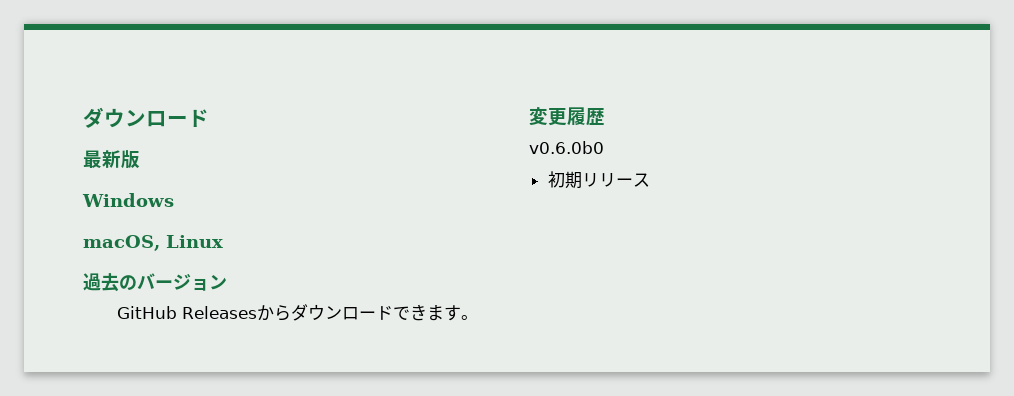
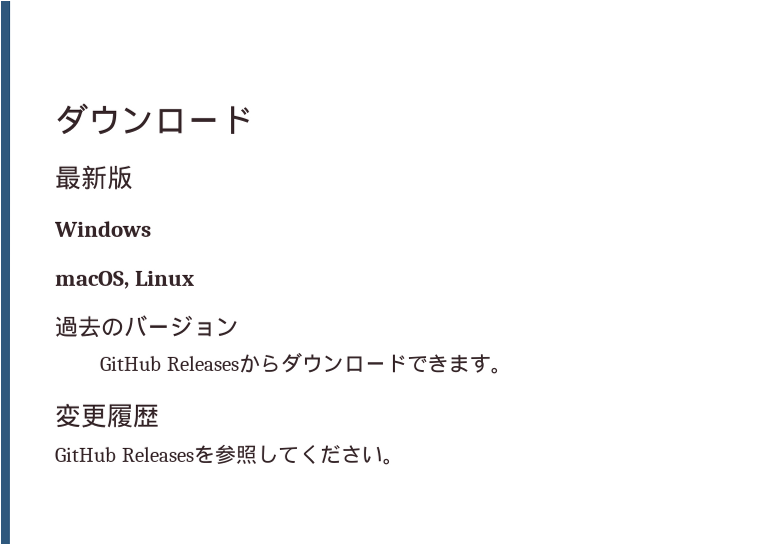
[529,141,604,154] [547,171,650,189] v0.6.0b0 // 初期リリース -> [54,443,404,466] GitHub Releasesを参照してください。

